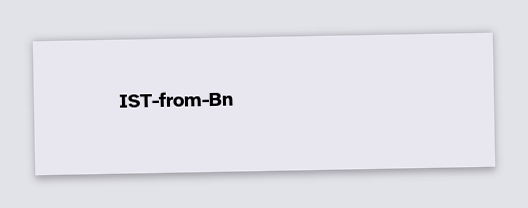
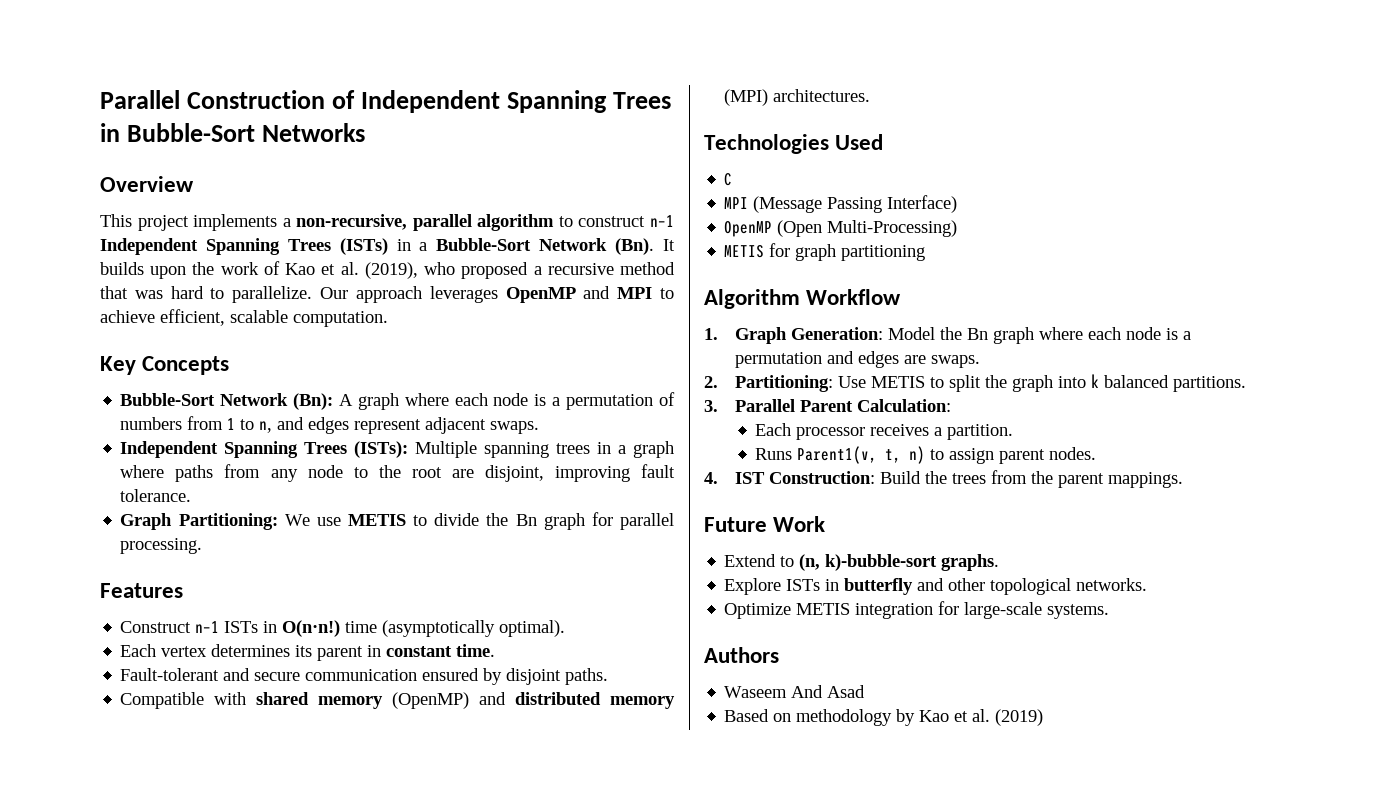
[118,90,234,108] IST-from-Bn -> [100,90,672,113] [100,123,366,142] [100,176,194,192] [100,214,674,231] [100,238,676,255] [100,261,675,279] [100,286,674,303] [100,309,388,327] [100,356,230,375] [120,392,675,410] [120,416,540,434] [120,441,674,458] [120,464,675,482] [120,489,192,502] [120,512,674,530] [120,538,203,554] [100,583,183,598] [120,620,566,637] [120,644,496,661] [120,668,609,685] [120,692,675,709] [724,89,871,106] [704,134,884,154] [724,173,733,186] [724,195,958,213] [724,220,958,237] [724,243,926,261] [704,289,902,309] [704,327,1192,344] [735,351,981,368] [704,374,1247,392] [704,399,952,412] [755,423,1014,440] [755,446,1097,464] [704,470,1184,488] [704,516,826,532] [724,554,1000,571] [724,578,1148,595] [724,601,1110,619] [704,647,779,663] [724,685,866,698] [724,709,1044,726] Parallel Construction of Independent Spanning Trees in Bubble-Sort Networks // Overview // This project implements a non-recursive, parallel algorithm to construct n−1 Independent Spanning Trees (ISTs) in a Bubble-Sort Network (Bn). It builds upon the work of Kao et al. (2019), who proposed a recursive method that was hard to parallelize. Our approach leverages OpenMP and MPI to achieve efficient, scalable computation. // Key Concepts // Bubble-Sort Network (Bn): A graph where each node is a permutation of numbers from 1 to n, and edges represent adjacent swaps. // Independent Spanning Trees (ISTs): Multiple spanning trees in a graph where paths from any node to the root are disjoint, improving fault tolerance. // Graph Partitioning: We use METIS to divide the Bn graph for parallel processing. // Features // Construct n−1 ISTs in O(n·n!) time (asymptotically optimal). // Each vertex determines its parent in constant time. // Fault-tolerant and secure communication ensured by disjoint paths. // Compatible with shared memory (OpenMP) and distributed memory (MPI) architectures. // Technologies Used // C // MPI (Message Passing Interface) // OpenMP (Open Multi-Processing) // METIS for graph partitioning // Algorithm Workflow // 1. Graph Generation: Model the Bn graph where each node is a permutation and edges are swaps. // 2. Partitioning: Use METIS to split the graph into k balanced partitions. // 3. Parallel Parent Calculation: // Each processor receives a partition. // Runs Parent1(v, t, n) to assign parent nodes. // 4. IST Construction: Build the trees from the parent mappings. // Future Work // Extend to (n, k)-bubble-sort graphs. // Explore ISTs in butterfly and other topological networks. // Optimize METIS integration for large-scale systems. // Authors // Waseem And Asad // Based on methodology by Kao et al. (2019)

